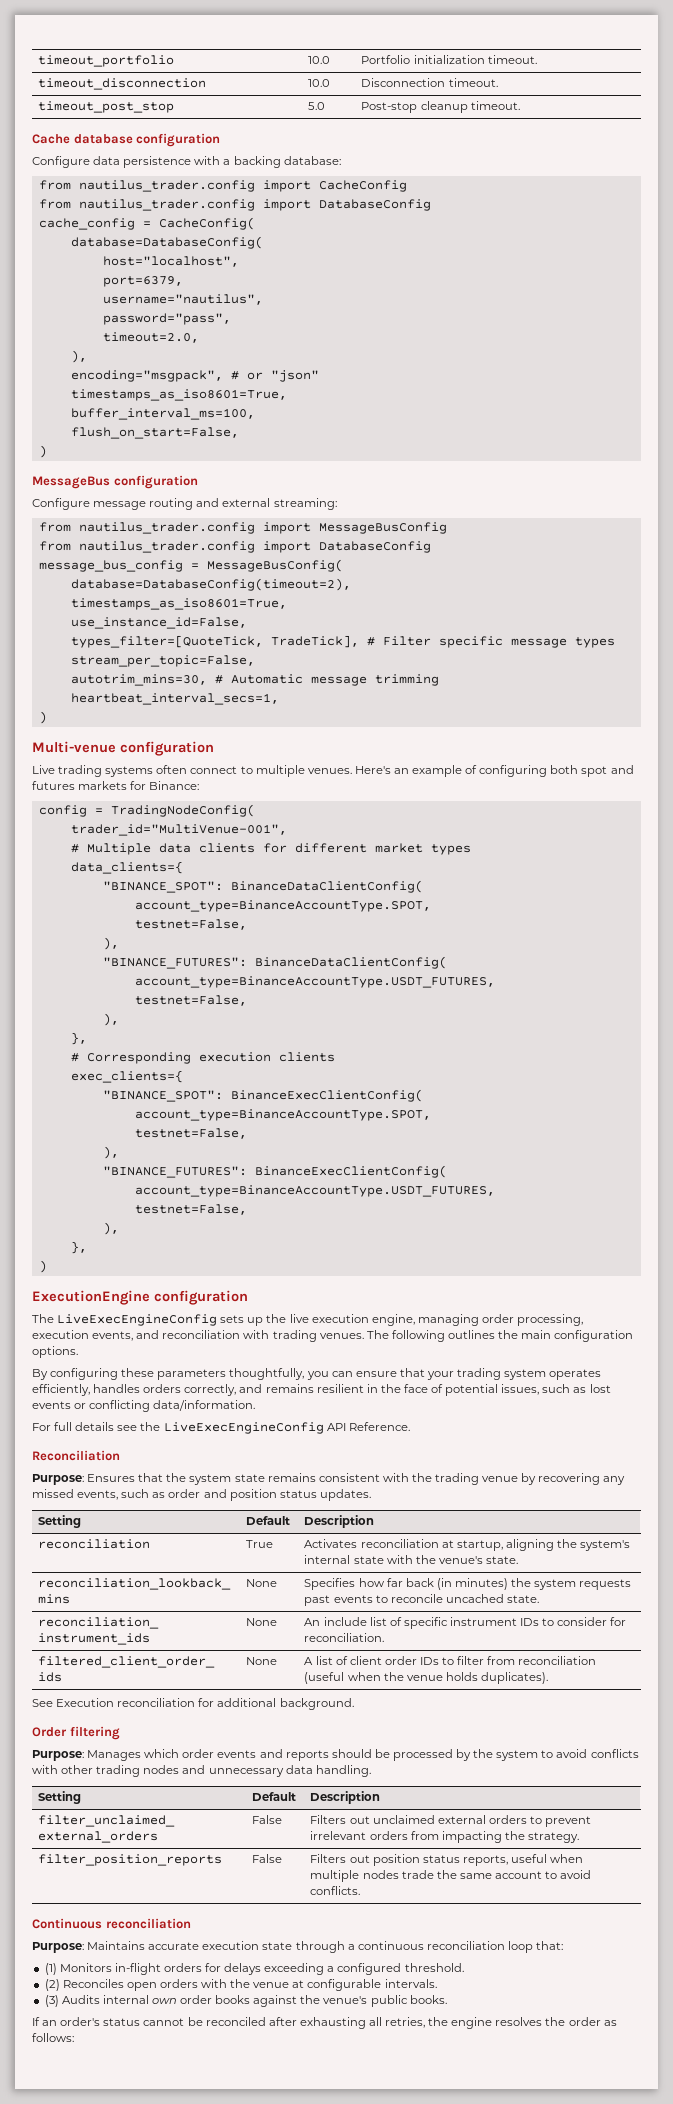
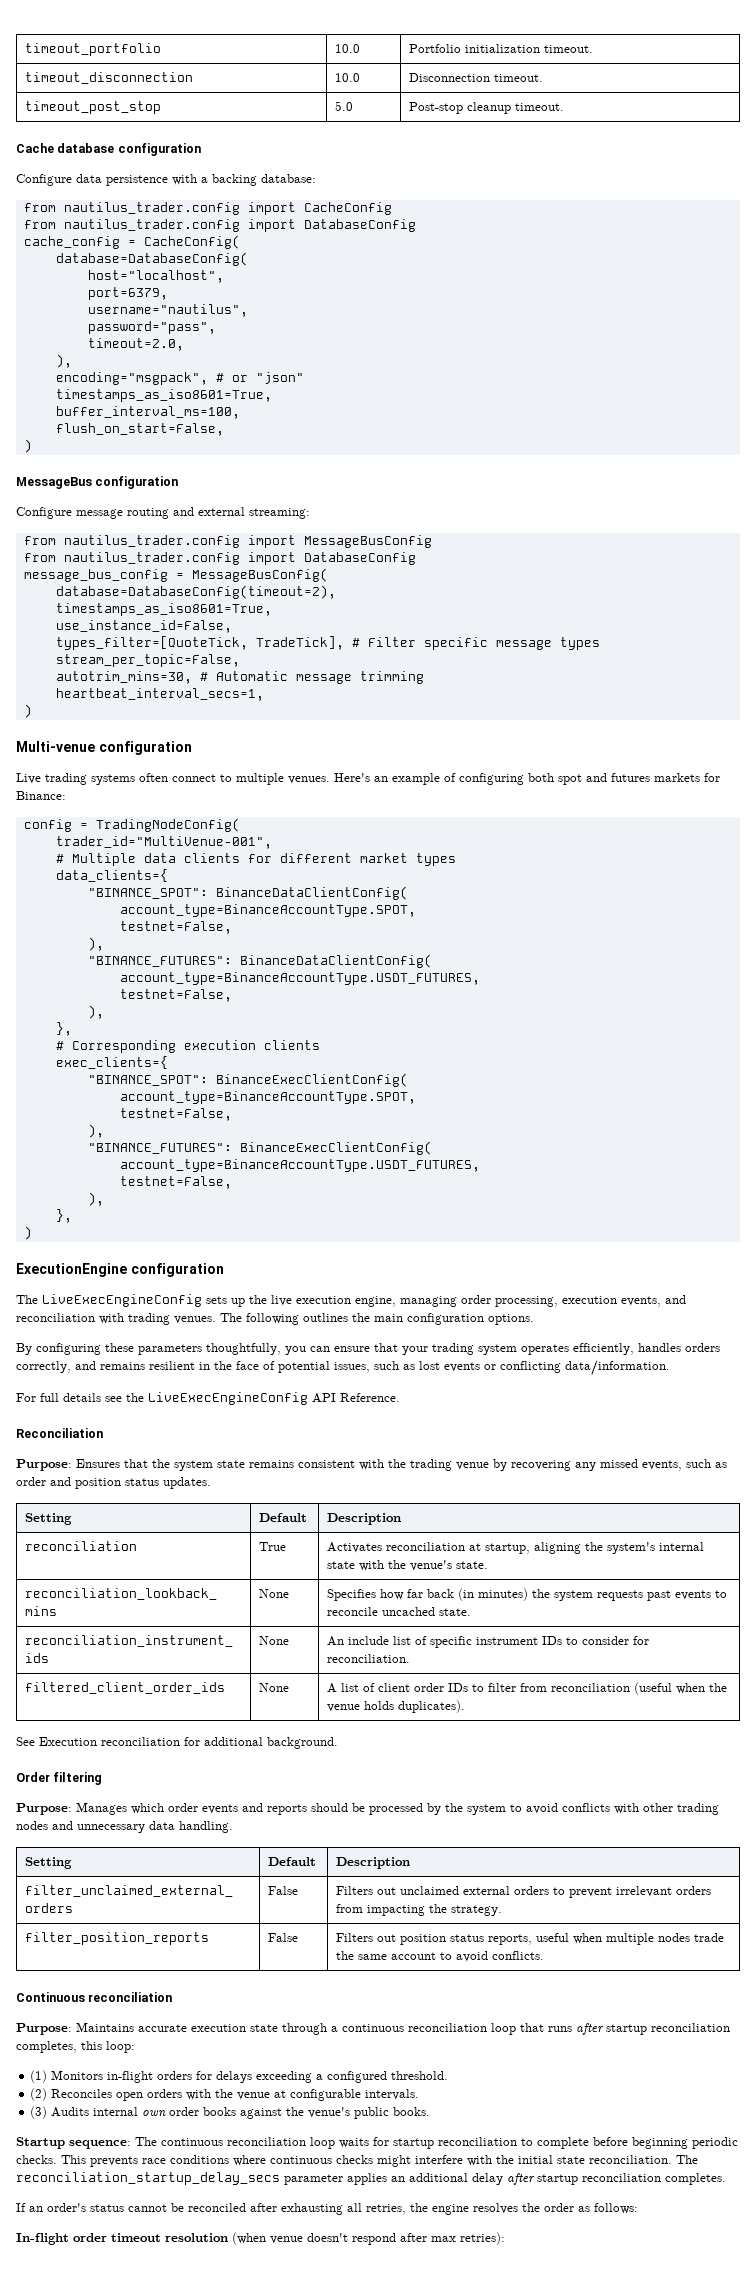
[536,1941,564,1950] that: -> [520,2023,730,2035] [16,2041,135,2053] that runs after startup reconciliation completes, this loop:
(447, 1999) none -> [16,2137,738,2149] [16,2155,698,2167] [16,2172,726,2185] // Startup sequence: The continuous reconciliation loop waits for startup reconciliation to complete before beginning periodic checks. This prevents race conditions where continuous checks might interfere with the initial state reconciliation. The reconciliation_startup_delay_secs parameter applies an additional delay after startup reconciliation completes.
(74, 2037) none -> [16,2232,505,2245] // In-flight order timeout resolution (when venue doesn't respond after max retries):

